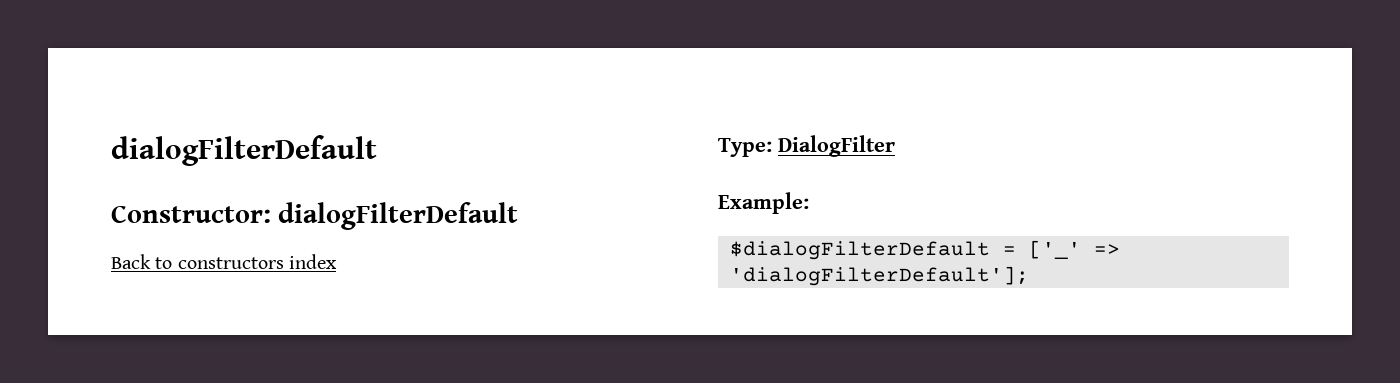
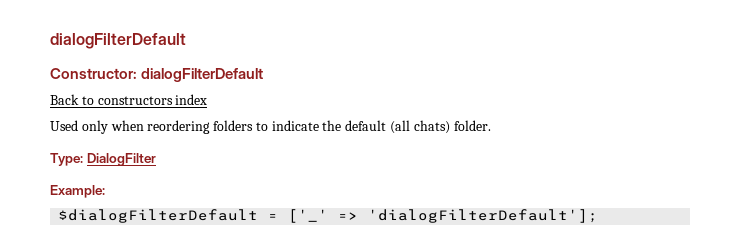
(337, 261) none -> [50,120,491,134] // Used only when reordering folders to indicate the default (all chats) folder.

